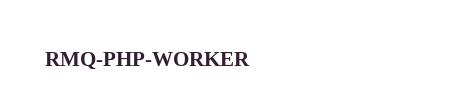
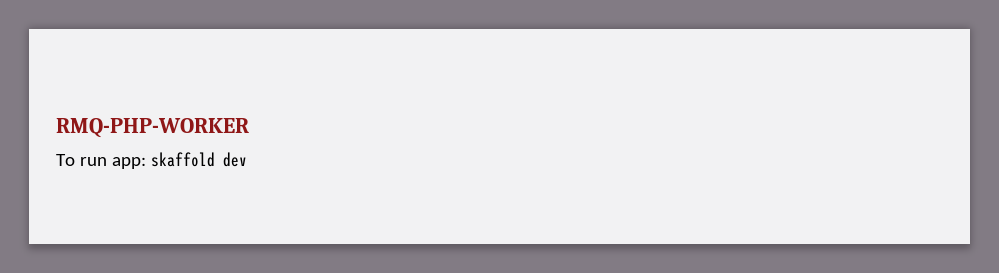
(250, 61) none -> [56,152,247,169] // To run app: skaffold dev

